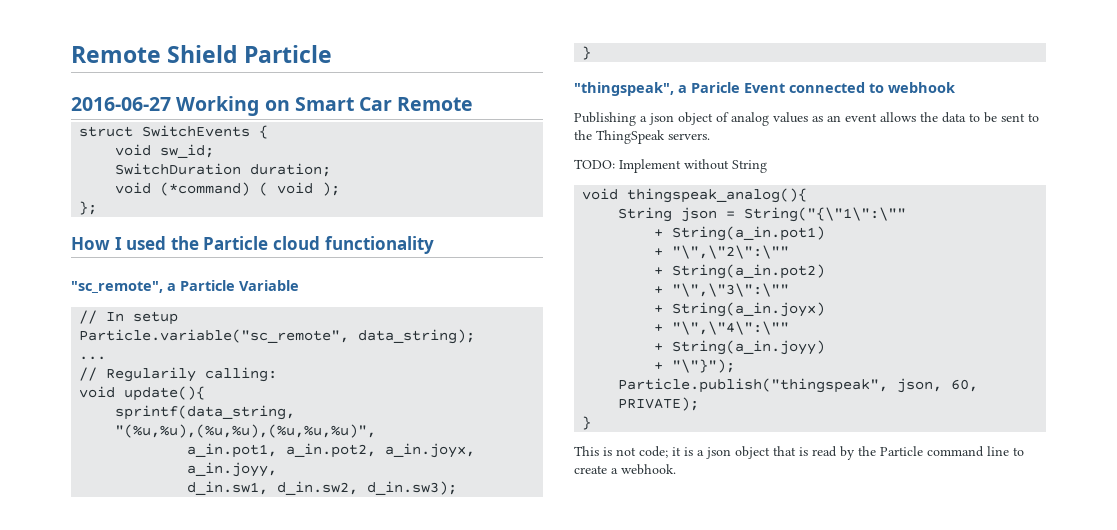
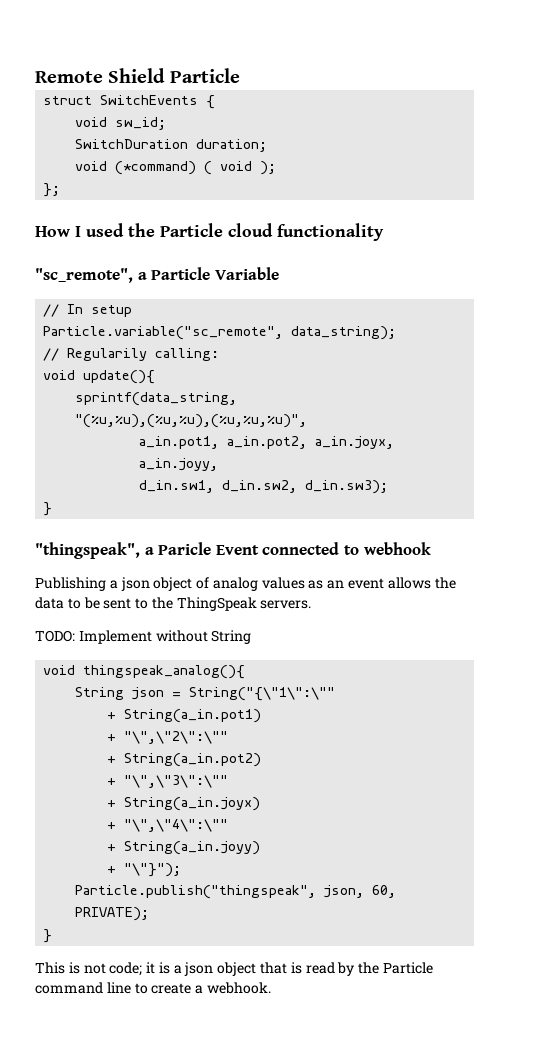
[71,96,474,116] // 2016-06-27 Working on Smart Car Remote -> (240, 75) none
[79,356,107,360] // ... -> (397, 333) none

